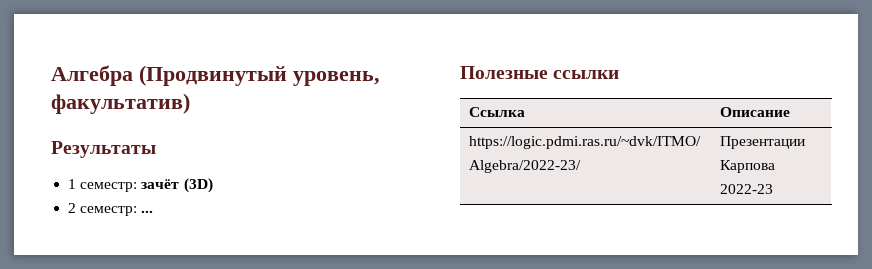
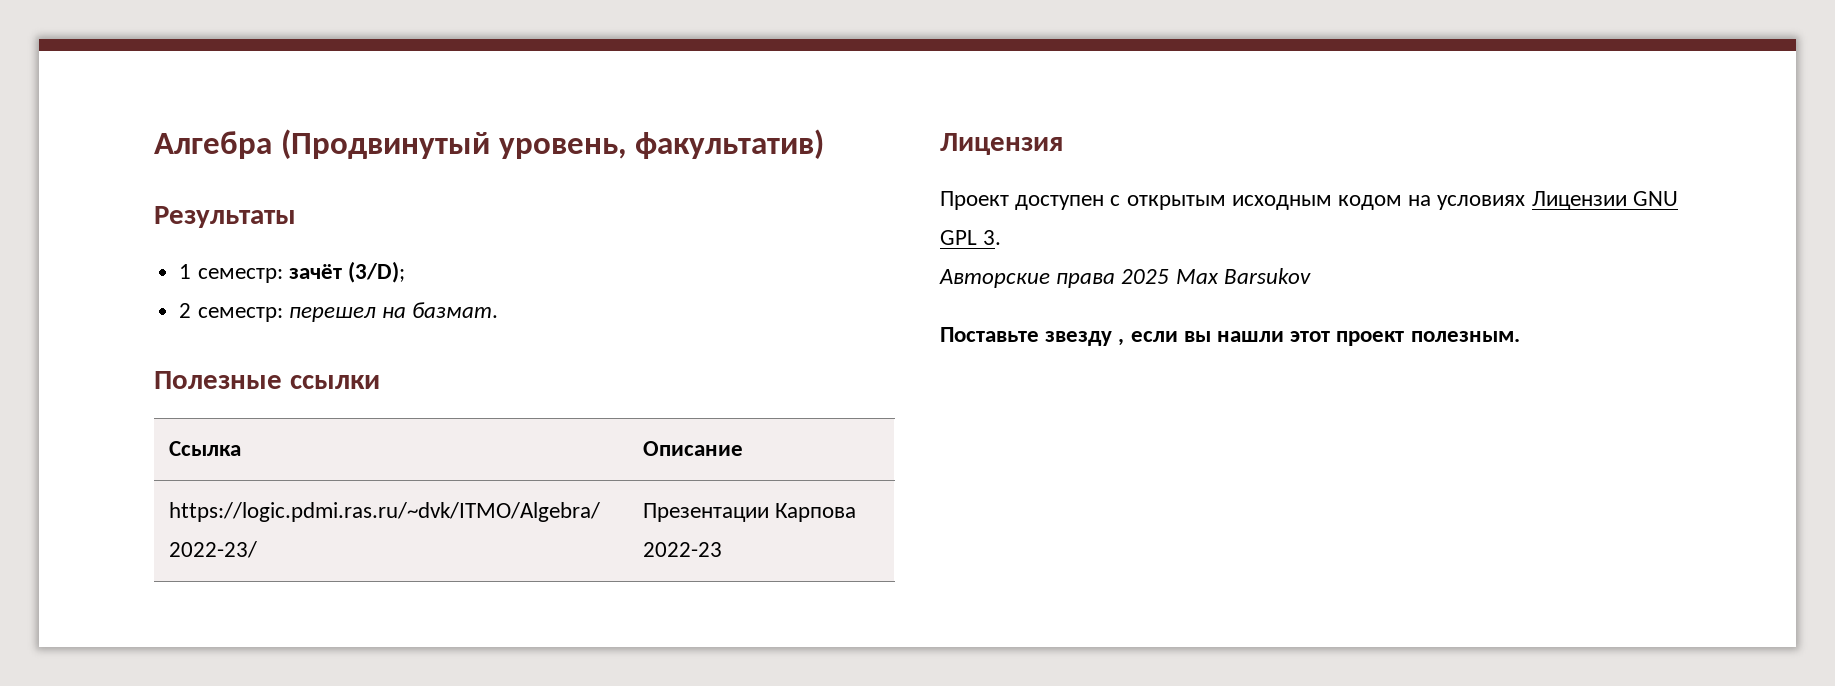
[183,178,213,193] (3D) -> [347,261,405,283] (3/D);
[141,210,154,213] ... -> [288,302,499,322] перешел на базмат.
(774, 189) none -> [940,133,1063,155] [940,191,1678,210] [940,230,1002,245] [939,268,1311,288] [940,327,1520,346] // Лицензия // Проект доступен с открытым исходным кодом на условиях Лицензии GNU GPL 3. // Авторские права 2025 Max Barsukov // Поставьте звезду , если вы нашли этот проект полезным.

